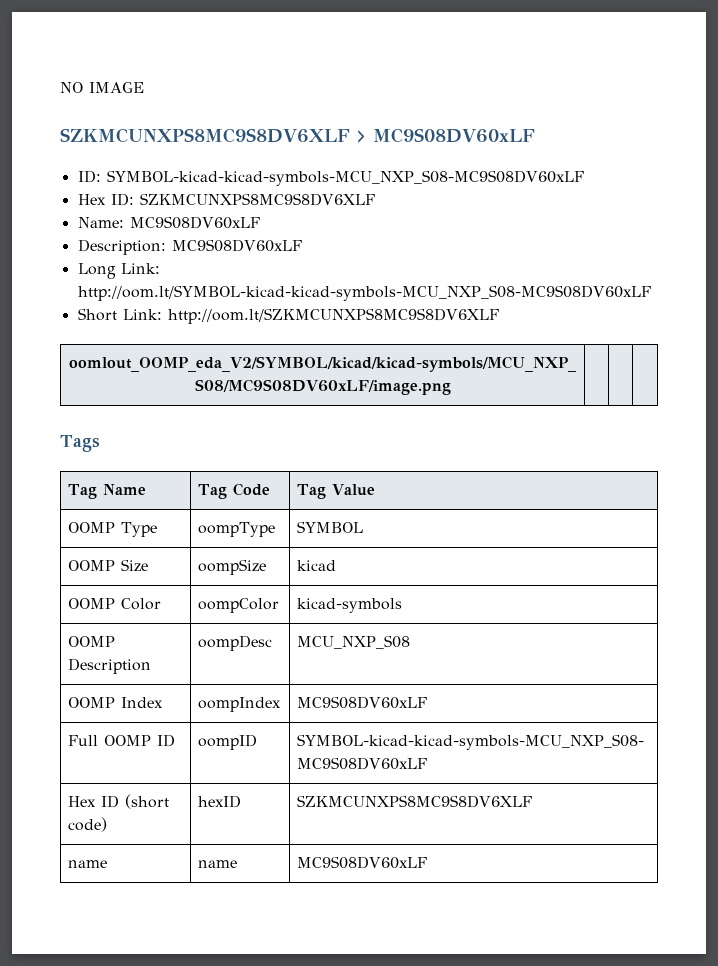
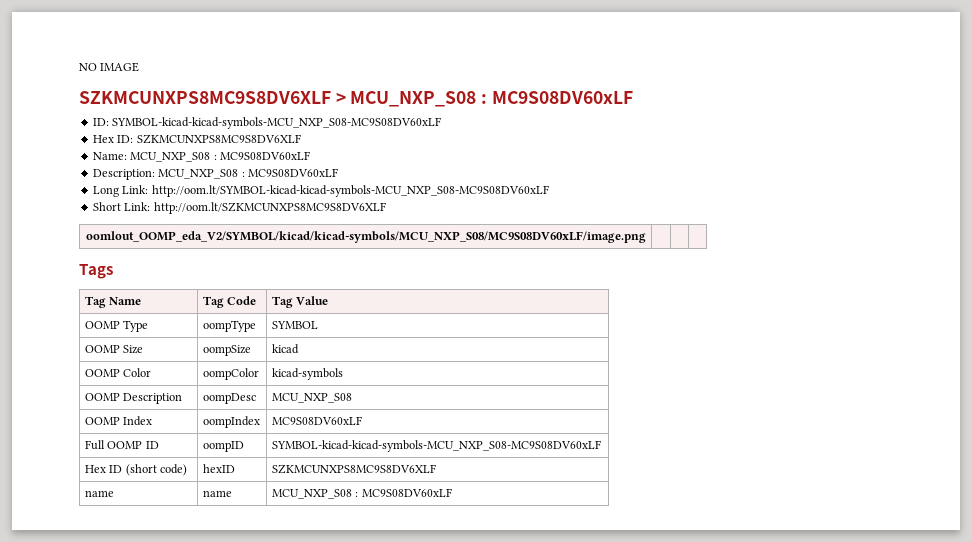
(366, 136) none -> [350,91,488,107] MCU_NXP_S08 :
(124, 222) none -> [130,152,217,162] MCU_NXP_S08 :
(166, 247) none -> [158,169,245,179] MCU_NXP_S08 :
(238, 864) none -> [271,489,359,499] MCU_NXP_S08 :

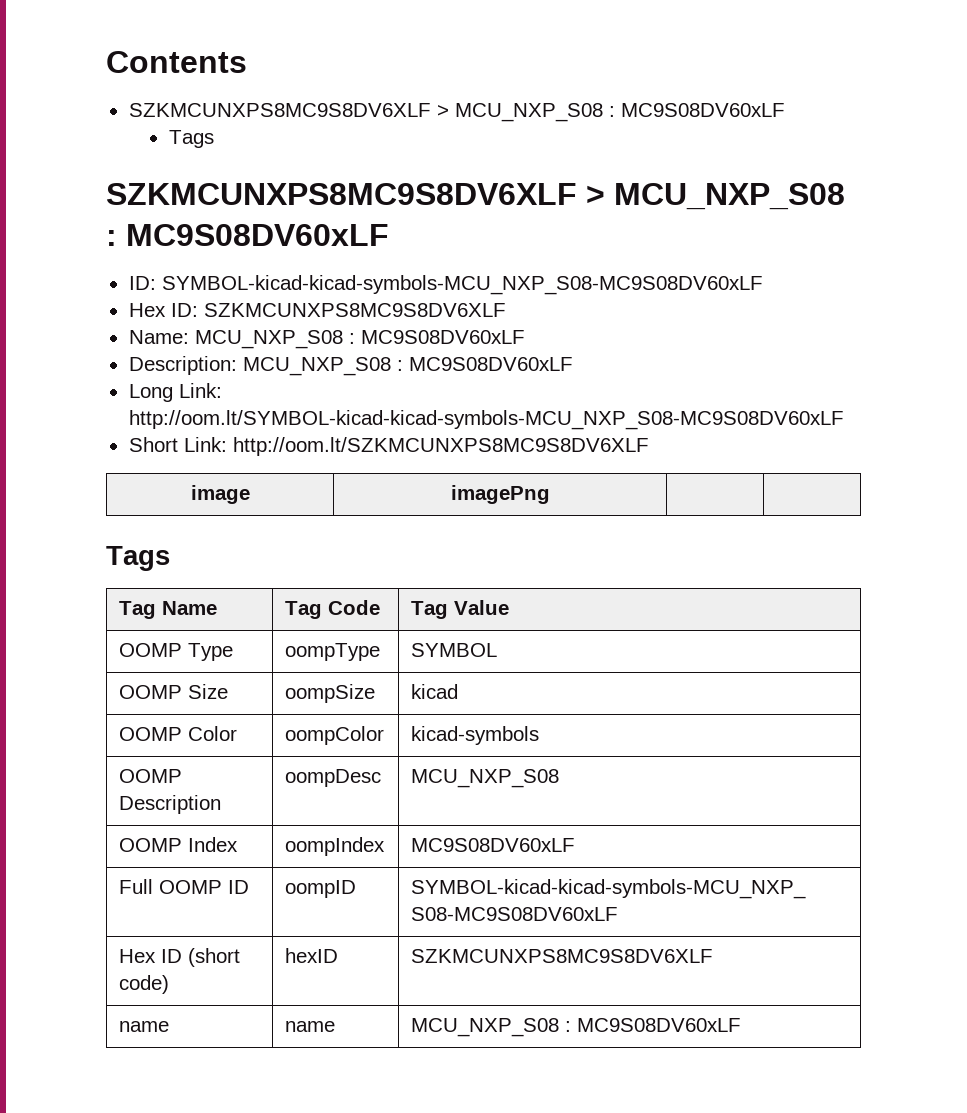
[79,62,140,72] NO IMAGE -> [106,51,247,73] [128,103,785,122] [168,130,214,148] Contents // SZKMCUNXPS8MC9S8DV6XLF > MCU_NXP_S08 : MC9S08DV60xLF // Tags
[85,231,646,243] oomlout_OOMP_eda_V2/SYMBOL/kicad/kicad-symbols/MCU_NXP_S08/MC9S08DV60xLF/image.png | -> [190,485,250,504] [450,485,550,504] image | imagePng

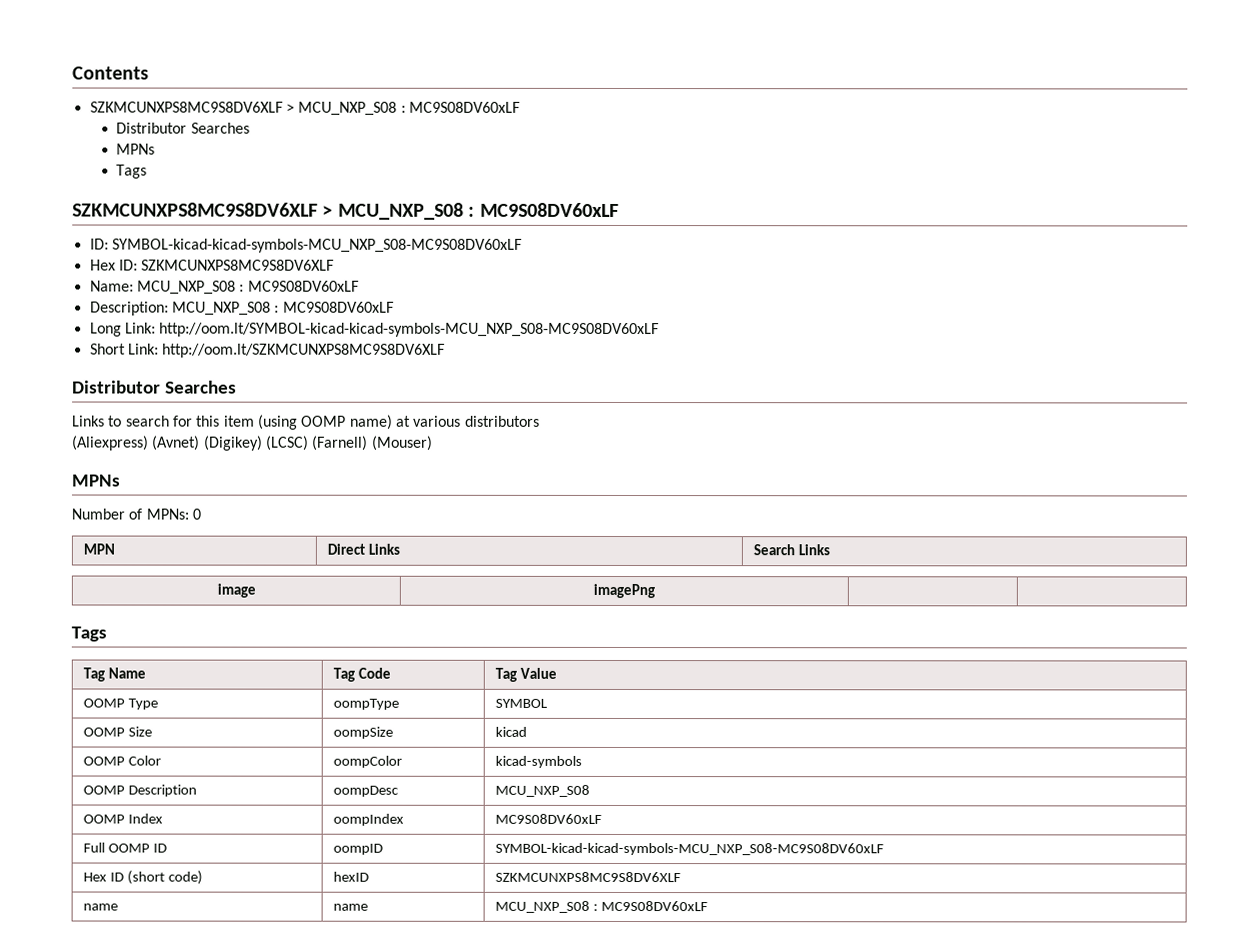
(785, 110) none -> [116,122,250,134] [116,143,156,155] // Distributor Searches // MPNs
(649, 446) none -> [72,380,237,394] [72,414,540,430] [72,435,433,451] [71,474,120,487] [71,508,201,520] [83,543,116,555] [327,543,401,555] [753,544,831,556] // Distributor Searches // Links to search for this item (using OOMP name) at various distributors // (Aliexpress) (Avnet) (Digikey) (LCSC) (Farnell) (Mouser) // MPNs // Number of MPNs: 0 // MPN | Direct Links | Search Links

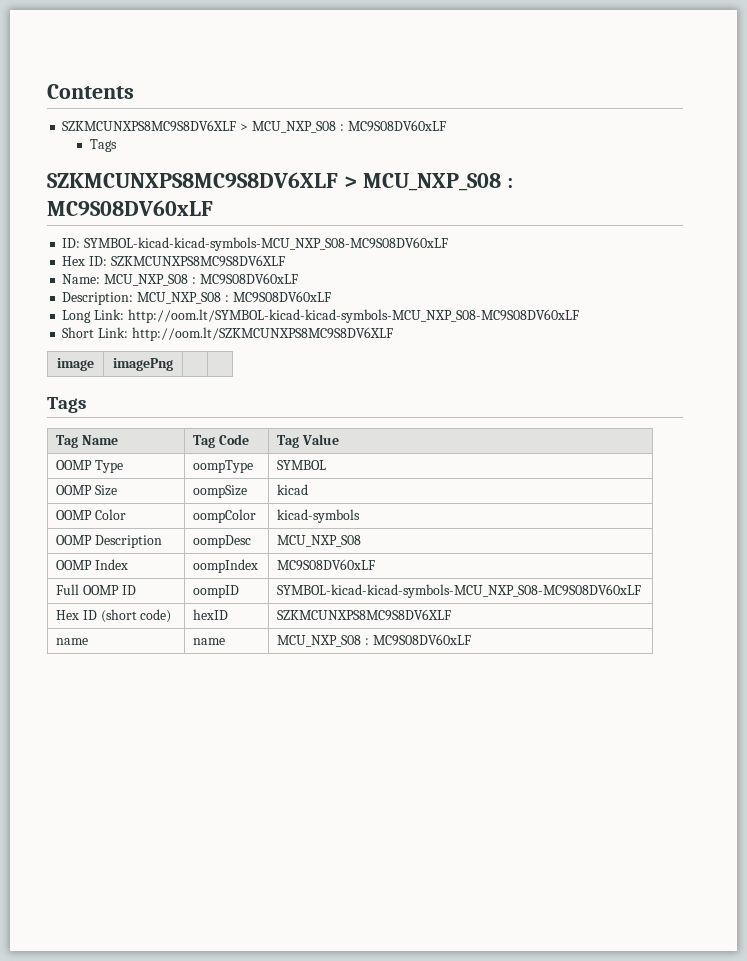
[116,122,250,134] [116,143,156,155] // Distributor Searches // MPNs -> (446, 126) none
[72,380,237,394] [72,414,540,430] [72,435,433,451] [71,474,120,487] [71,508,201,520] [83,543,116,555] [327,543,401,555] [753,544,831,556] // Distributor Searches // Links to search for this item (using OOMP name) at various distributors // (Aliexpress) (Avnet) (Digikey) (LCSC) (Farnell) (Mouser) // MPNs // Number of MPNs: 0 // MPN | Direct Links | Search Links -> (393, 334) none

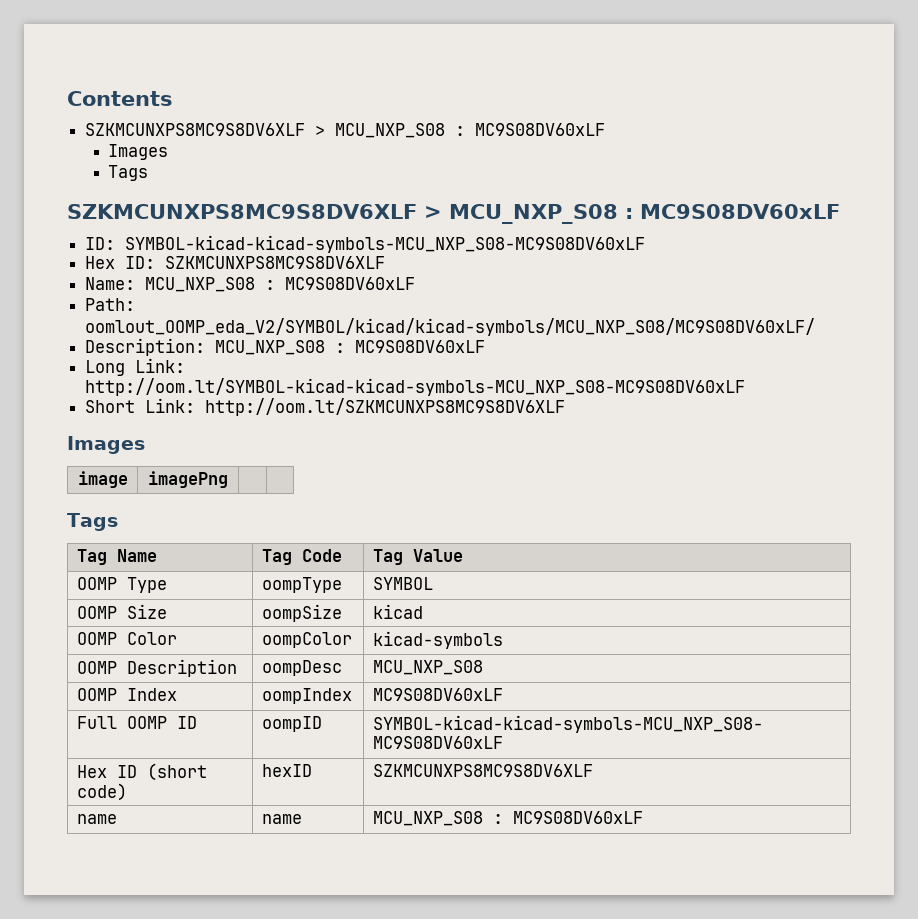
(446, 126) none -> [108,144,169,160] // Images
(298, 279) none -> [85,298,136,311] [85,318,816,336] // Path: oomlout_OOMP_eda_V2/SYMBOL/kicad/kicad-symbols/MCU_NXP_S08/MC9S08DV60xLF/
(393, 334) none -> [67,436,145,454] // Images

